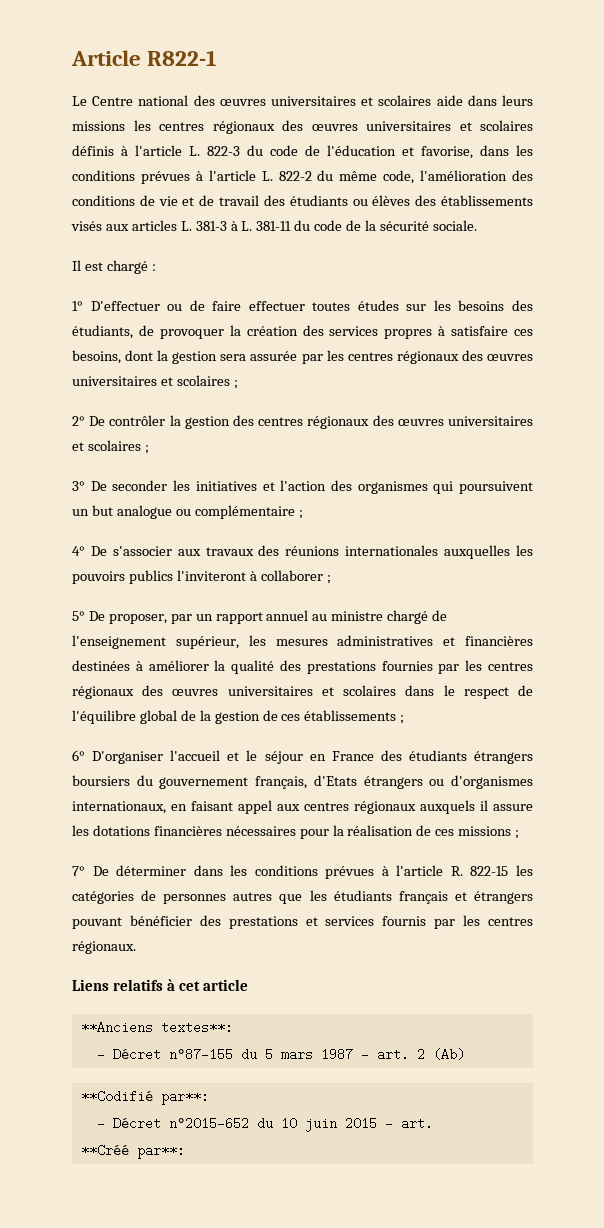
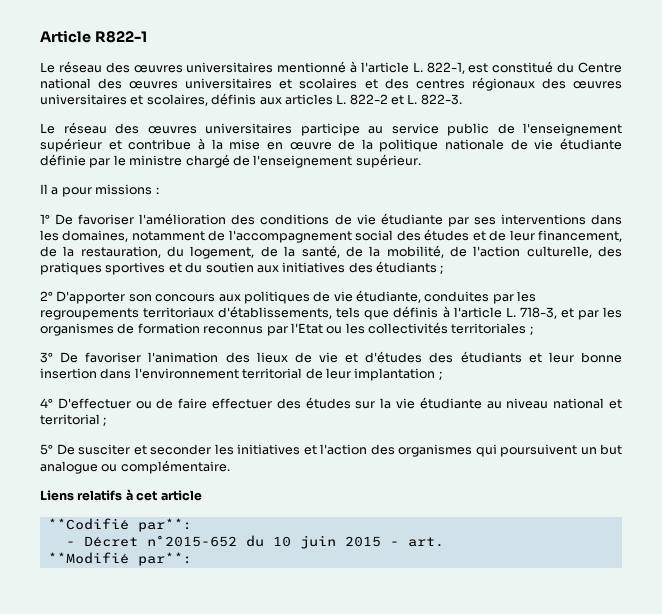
(87, 101) none -> [58,61,575,74] réseau des œuvres universitaires mentionné à l'article L. 822-1, est constitué du
[436,95,533,106] [72,120,533,134] [72,145,533,159] [72,170,533,184] [72,195,533,206] [71,220,477,231] [72,260,156,274] [72,300,533,311] [72,325,533,339] [72,350,533,364] [72,375,238,389] [72,415,230,429] aide dans leurs missions les centres régionaux des œuvres universitaires et scolaires définis à l'article L. 822-3 du code de l'éducation et favorise, dans les conditions prévues à l'article L. 822-2 du même code, l'amélioration des conditions de vie et de travail des étudiants ou élèves des établissements visés aux articles L. 381-3 à L. 381-11 du code de la sécurité sociale. // Il est chargé : // 1° D'effectuer ou de faire effectuer toutes études sur les besoins des étudiants, de provoquer la création des services propres à satisfaire ces besoins, dont la gestion sera assurée par les centres régionaux des œuvres universitaires et scolaires ; // 2° De contrôler la gestion -> [364,79,378,89] et
[87,440,149,454] [72,481,107,491] scolaires ; // 3° De -> [146,93,462,106] [40,122,622,136] [40,138,623,152] [40,154,421,168] [40,184,159,197] [40,213,622,227] [40,229,622,243] [40,245,622,259] [40,261,444,275] [40,290,537,304] [40,306,622,320] [40,322,533,336] [40,351,623,363] [40,368,442,381] [40,397,622,409] [40,414,107,426] [40,444,147,455] scolaires, définis aux articles L. 822-2 et L. 822-3. // Le réseau des œuvres universitaires participe au service public de l'enseignement supérieur et contribue à la mise en œuvre de la politique nationale de vie étudiante définie par le ministre chargé de l'enseignement supérieur. // Il a pour missions : // 1° De favoriser l'amélioration des conditions de vie étudiante par ses interventions dans les domaines, notamment de l'accompagnement social des études et de leur financement, de la restauration, du logement, de la santé, de la mobilité, de l'action culturelle, des pratiques sportives et du soutien aux initiatives des étudiants ; // 2° D'apporter son concours aux politiques de vie étudiante, conduites par les regroupements territoriaux d'établissements, tels que définis à l'article L. 718-3, et par les organismes de formation reconnus par l'Etat ou les collectivités territoriales ; // 3° De favoriser l'animation des lieux de vie et d'études des étudiants et leur bonne insertion dans l'environnement territorial de leur implantation ; // 4° D'effectuer ou de faire effectuer des études sur la vie étudiante au niveau national et territorial ; // 5° De susciter et
[194,505,303,519] [72,545,533,559] [72,570,331,584] [72,610,448,624] [72,635,533,649] [72,660,534,674] [72,685,533,699] [72,710,405,724] [72,750,533,764] [72,775,533,789] [72,800,533,814] [72,825,520,839] [72,865,533,879] [72,890,533,904] [72,915,534,929] [72,941,136,954] complémentaire ; // 4° De s'associer aux travaux des réunions internationales auxquelles les pouvoirs publics l'inviteront à collaborer ; // 5° De proposer, par un rapport annuel au ministre chargé de l'enseignement supérieur, les mesures administratives et financières destinées à améliorer la qualité des prestations fournies par les centres régionaux des œuvres universitaires et scolaires dans le respect de l'équilibre global de la gestion de ces établissements ; // 6° D'organiser l'accueil et le séjour en France des étudiants étrangers boursiers du gouvernement français, d'Etats étrangers ou d'organismes internationaux, en faisant appel aux centres régionaux auxquels il assure les dotations financières nécessaires pour la réalisation de ces missions ; // 7° De déterminer dans les conditions prévues à l'article R. 822-15 les catégories de personnes autres que les étudiants français et étrangers pouvant bénéficier des prestations et services fournis par les centres régionaux. -> [120,460,230,474] complémentaire.
[80,1021,233,1034] [96,1048,465,1061] // **Anciens textes**: // - Décret n°87-155 du 5 mars 1987 - art. 2 (Ab) -> (202, 495) none
[80,1144,129,1157] **Créé -> [47,552,129,564] **Modifié

